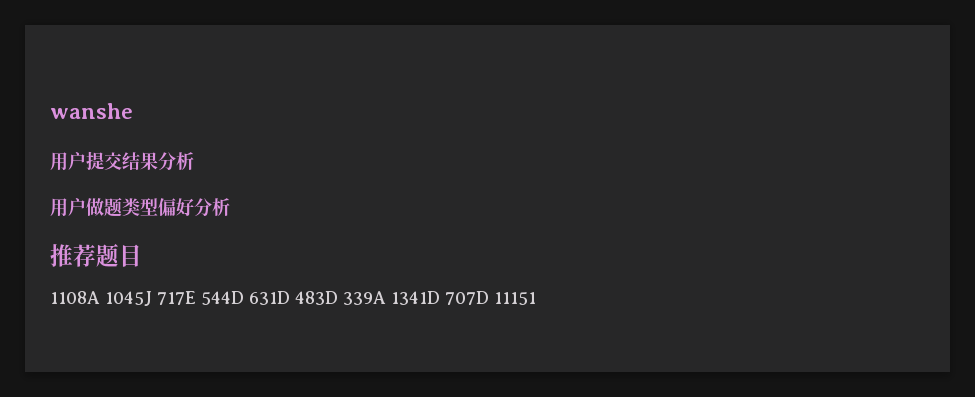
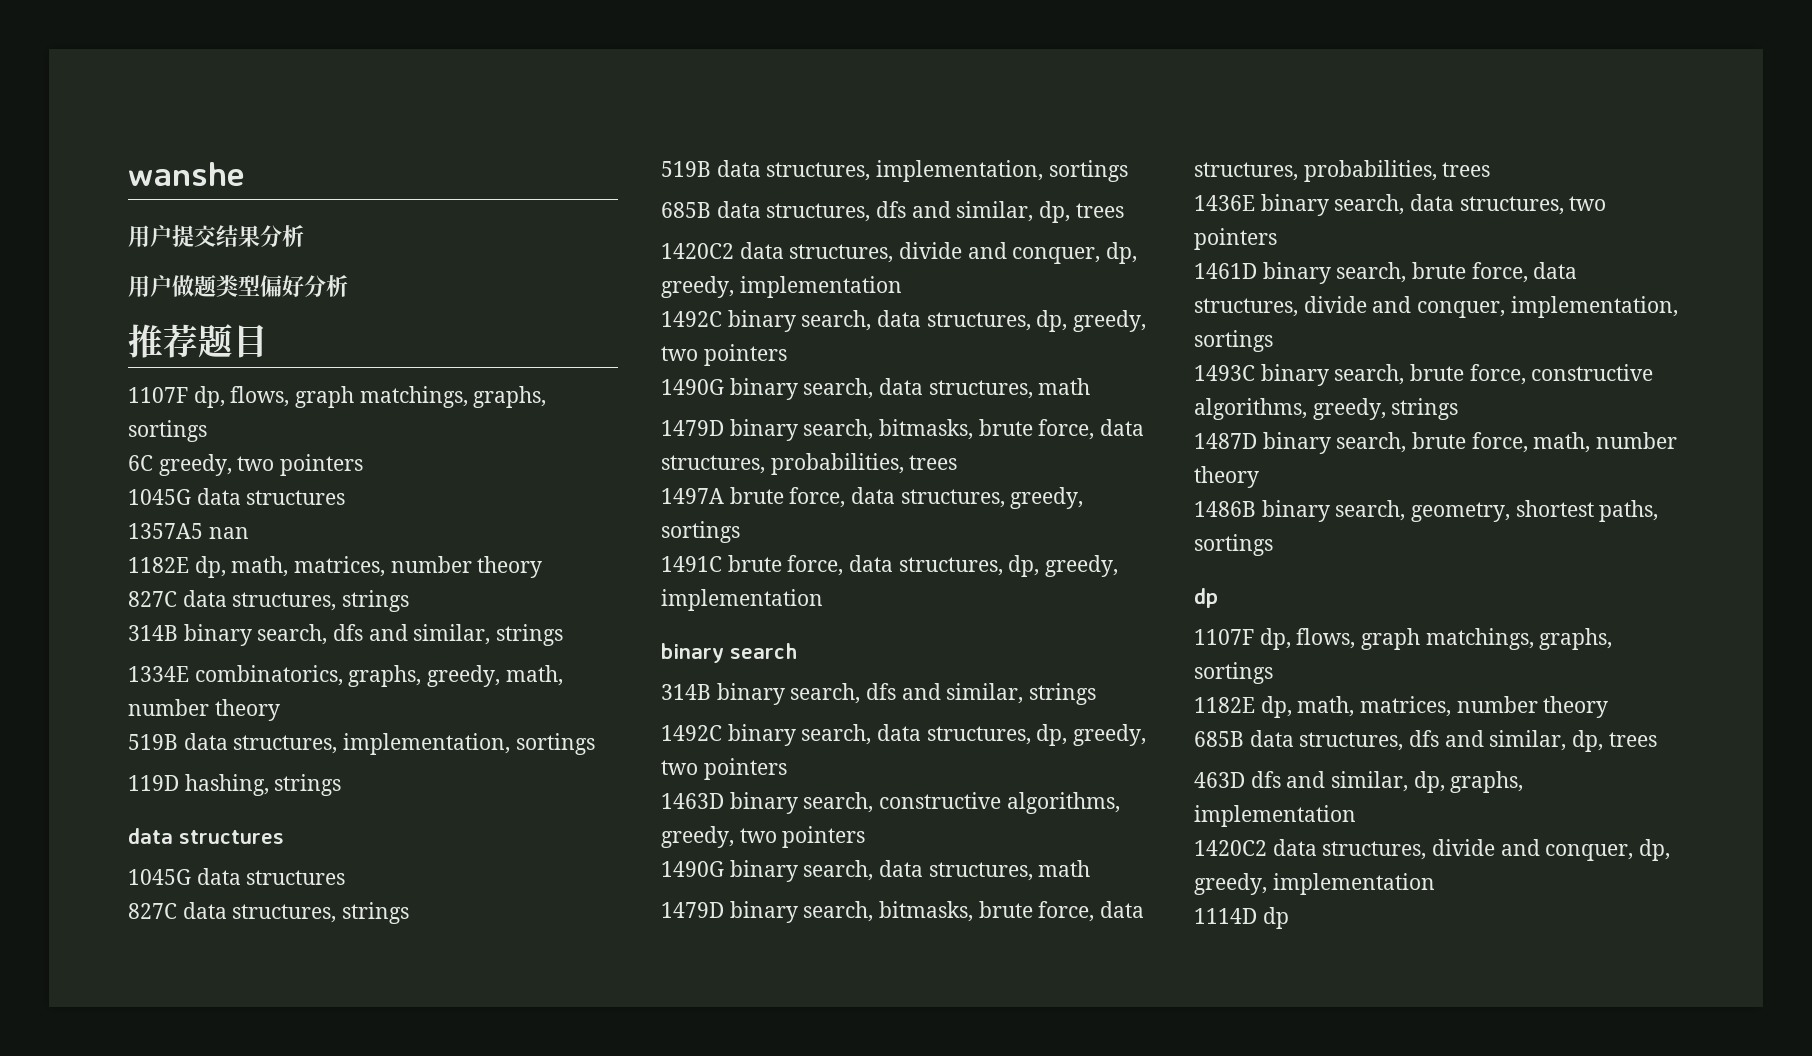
[50,291,536,306] 1108A 1045J 717E 544D 631D 483D 339A 1341D 707D 11151 -> [128,386,547,408] [128,420,207,442] [128,454,364,476] [128,488,346,505] [128,523,249,539] [128,556,543,578] [128,590,410,612] [128,624,564,646] [128,665,563,687] [128,699,280,721] [128,733,595,755] [128,774,342,796] [128,828,284,844] [128,868,346,885] [128,902,410,924] [661,160,1128,182] [661,201,1124,223] [661,242,1138,264] [661,276,902,298] [661,310,1147,332] [661,344,787,366] [661,378,1091,400] [661,419,1145,441] [661,453,958,475] [661,487,1084,509] [661,521,740,543] [661,555,1119,577] [661,589,823,611] [661,643,797,663] [661,683,1097,705] [661,724,1147,746] [661,758,787,780] [661,792,1120,814] [661,826,866,848] [661,860,1091,882] [661,901,1145,923] [1194,160,1491,182] [1194,194,1607,216] [1194,228,1277,250] [1194,262,1578,284] [1194,296,1678,318] [1194,330,1273,352] [1194,364,1654,386] [1194,398,1459,420] [1194,432,1678,454] [1194,466,1259,488] [1194,500,1659,522] [1194,534,1273,556] [1194,588,1218,608] [1194,628,1613,650] [1194,662,1273,684] [1194,696,1609,718] [1194,730,1657,752] [1194,771,1524,793] [1194,805,1356,827] [1194,839,1671,861] [1194,873,1435,895] [1194,907,1289,929] 1107F dp, flows, graph matchings, graphs, sortings // 6C greedy, two pointers // 1045G data structures // 1357A5 nan // 1182E dp, math, matrices, number theory // 827C data structures, strings // 314B binary search, dfs and similar, strings // 1334E combinatorics, graphs, greedy, math, number theory // 519B data structures, implementation, sortings // 119D hashing, strings // data structures // 1045G data structures // 827C data structures, strings // 519B data structures, implementation, sortings // 685B data structures, dfs and similar, dp, trees // 1420C2 data structures, divide and conquer, dp, greedy, implementation // 1492C binary search, data structures, dp, greedy, two pointers // 1490G binary search, data structures, math // 1479D binary search, bitmasks, brute force, data structures, probabilities, trees // 1497A brute force, data structures, greedy, sortings // 1491C brute force, data structures, dp, greedy, implementation // binary search // 314B binary search, dfs and similar, strings // 1492C binary search, data structures, dp, greedy, two pointers // 1463D binary search, constructive algorithms, greedy, two pointers // 1490G binary search, data structures, math // 1479D binary search, bitmasks, brute force, data structures, probabilities, trees // 1436E binary search, data structures, two pointers // 1461D binary search, brute force, data structures, divide and conquer, implementation, sortings // 1493C binary search, brute force, constructive algorithms, greedy, strings // 1487D binary search, brute force, math, number theory // 1486B binary search, geometry, shortest paths, sortings // dp // 1107F dp, flows, graph matchings, graphs, sortings // 1182E dp, math, matrices, number theory // 685B data structures, dfs and similar, dp, trees // 463D dfs and similar, dp, graphs, implementation // 1420C2 data structures, divide and conquer, dp, greedy, implementation // 1114D dp

